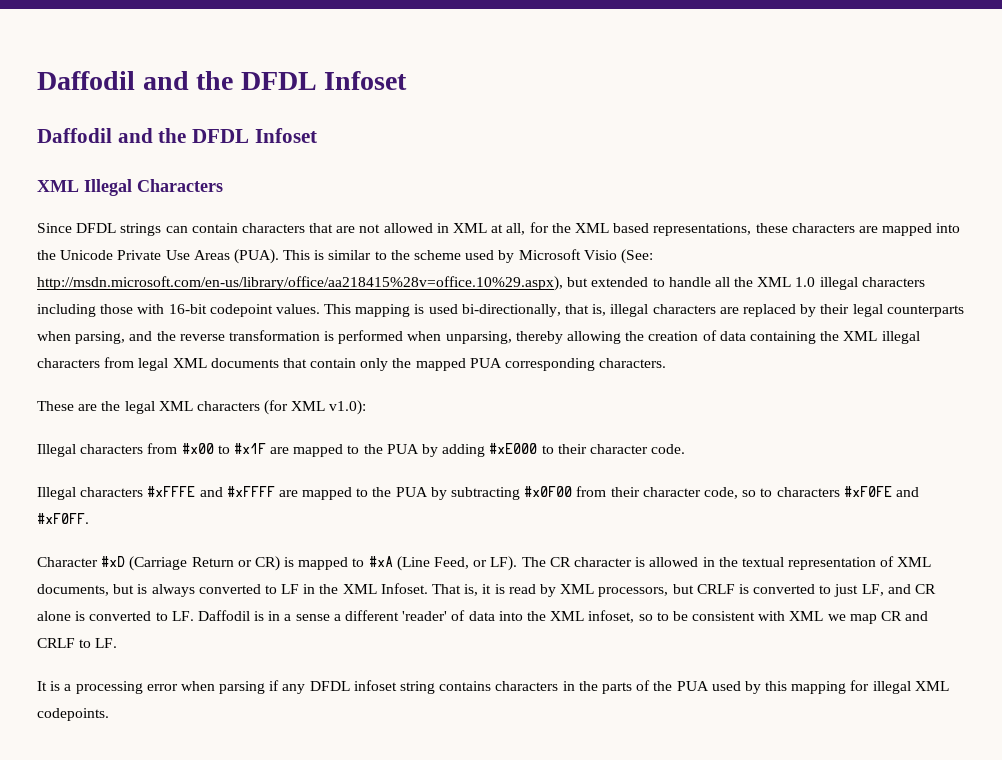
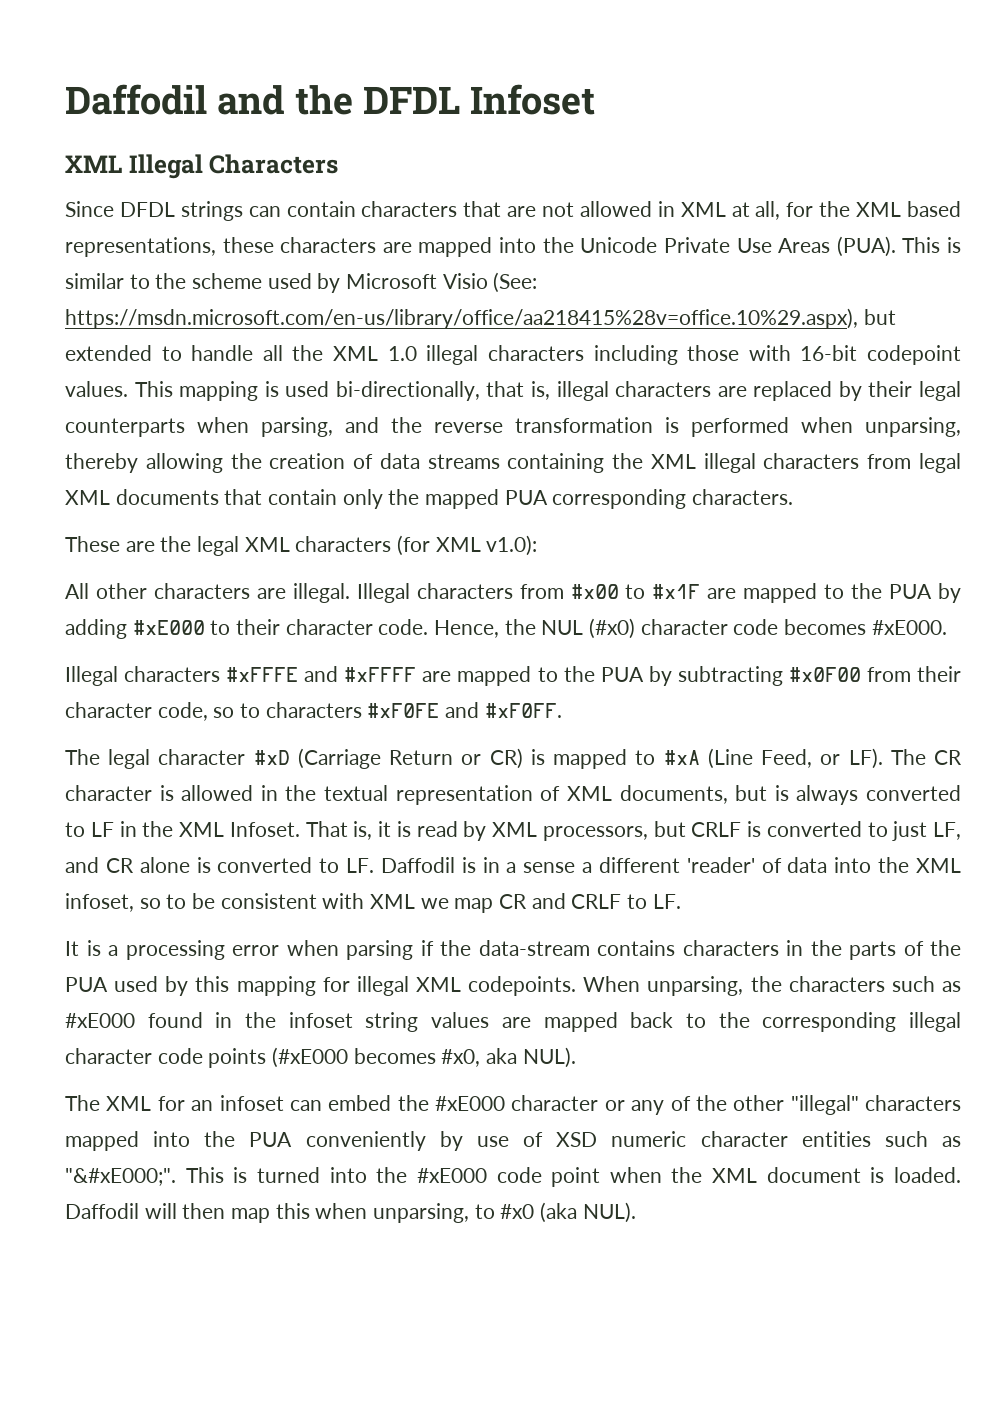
[37,71,408,90] [37,128,317,143] Daffodil and the DFDL Infoset // Daffodil and the DFDL Infoset -> [65,84,596,115] Daffodil and the DFDL Infoset
[37,276,563,291] http://msdn.microsoft.com/en-us/library/office/aa218415%28v=office.10%29.aspx), -> [65,308,858,329] https://msdn.microsoft.com/en-us/library/office/aa218415%28v=office.10%29.aspx),
(746, 336) none -> [427,454,500,469] streams
(367, 407) none -> [65,583,350,603] All other characters are illegal.
(686, 449) none -> [434,618,947,639] Hence, the NUL (#x0) character code becomes #xE000.
[37,557,98,567] Character -> [65,749,246,769] The legal character
[282,680,436,694] any DFDL infoset string -> [440,940,590,956] the data-stream
(109, 714) none -> [583,976,961,996] [65,1012,962,1032] [65,1047,576,1068] [65,1095,961,1115] [65,1131,962,1151] [65,1167,961,1187] [65,1202,636,1223] When unparsing, the characters such as #xE000 found in the infoset string values are mapped back to the corresponding illegal character code points (#xE000 becomes #x0, aka NUL). // The XML for an infoset can embed the #xE000 character or any of the other "illegal" characters mapped into the PUA conveniently by use of XSD numeric character entities such as "&#xE000;". This is turned into the #xE000 code point when the XML document is loaded. Daffodil will then map this when unparsing, to #x0 (aka NUL).

